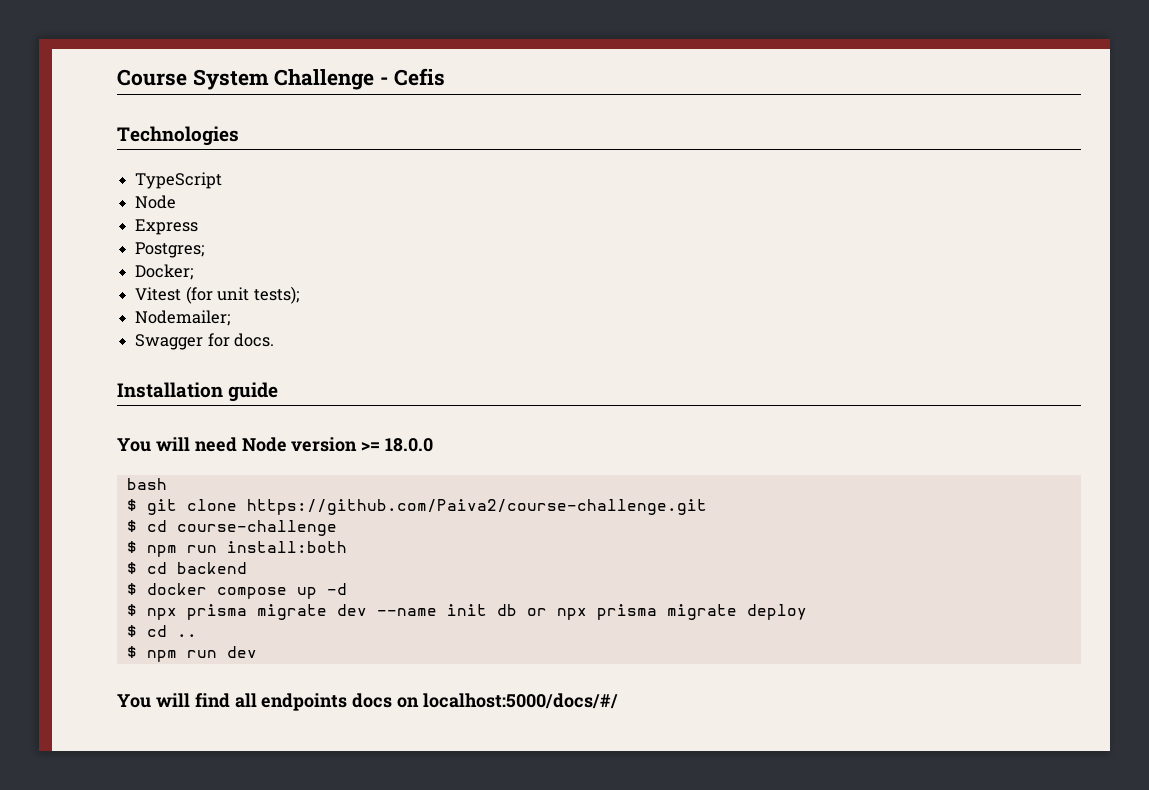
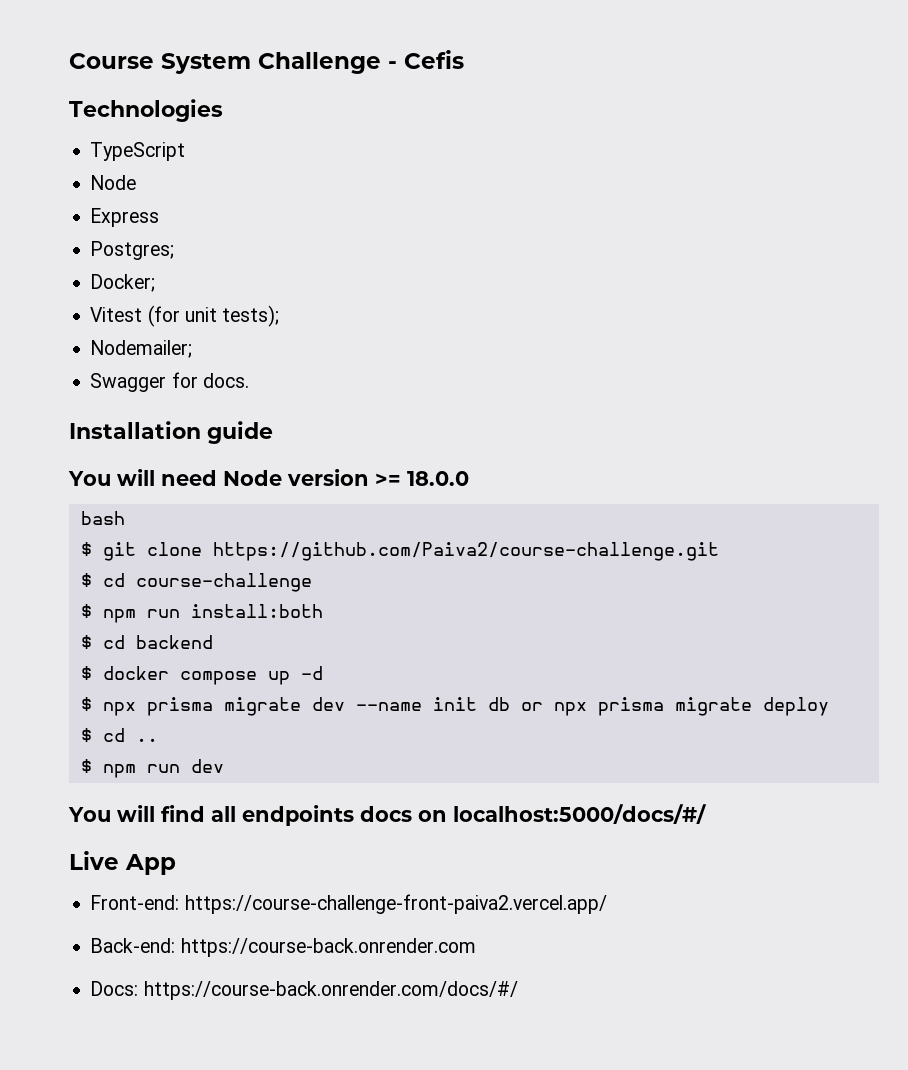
(619, 701) none -> [69,851,176,875] [90,894,607,914] [90,938,476,957] [90,981,518,1000] // Live App // Front-end: https://course-challenge-front-paiva2.vercel.app/ // Back-end: https://course-back.onrender.com // Docs: https://course-back.onrender.com/docs/#/

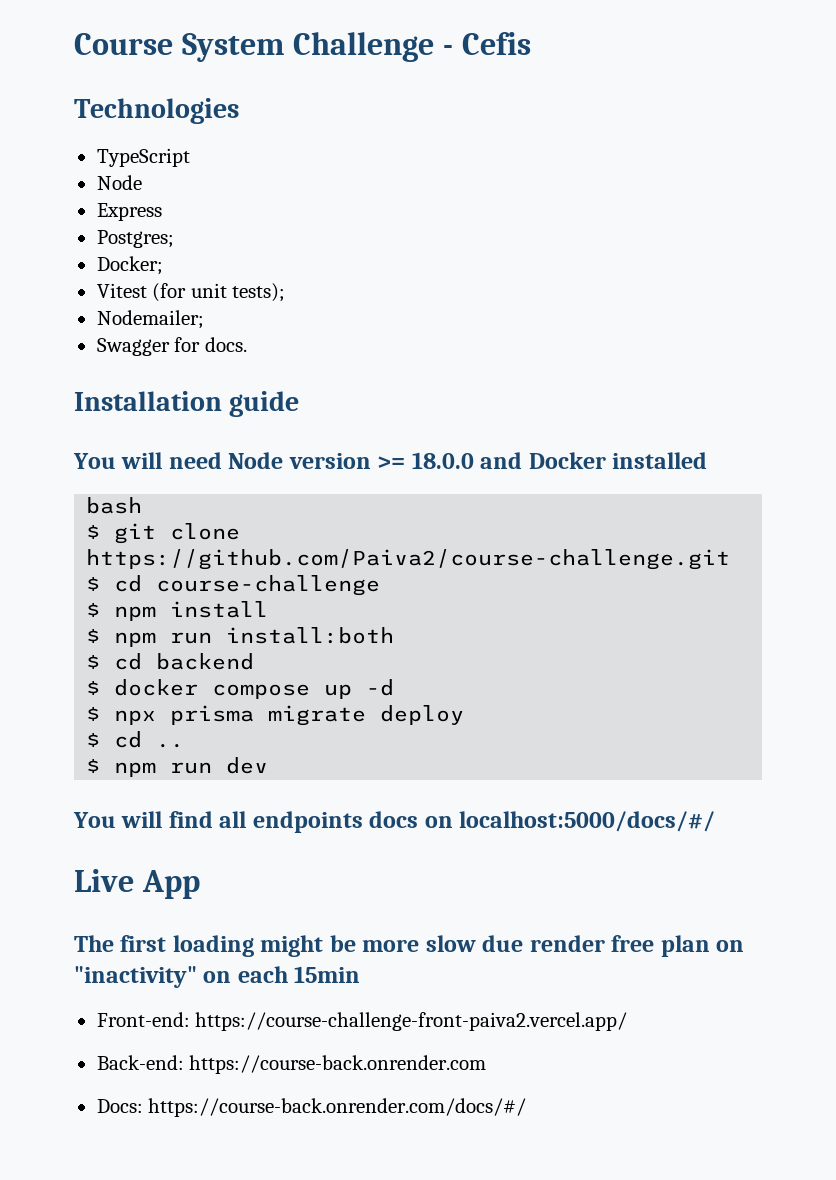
(469, 478) none -> [480,452,708,469] and Docker installed
(312, 582) none -> [86,601,269,621] // $ npm install
[311,697,752,716] dev --name init db or npx prisma migrate -> (367, 715) none
(176, 864) none -> [74,935,745,957] [74,966,361,988] // The first loading might be more slow due render free plan on "inactivity" on each 15min

